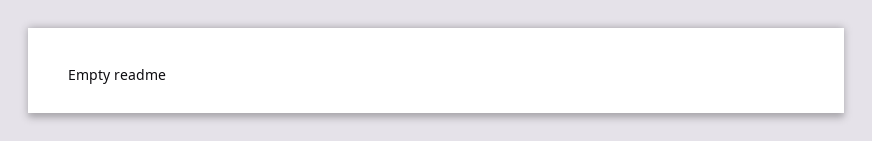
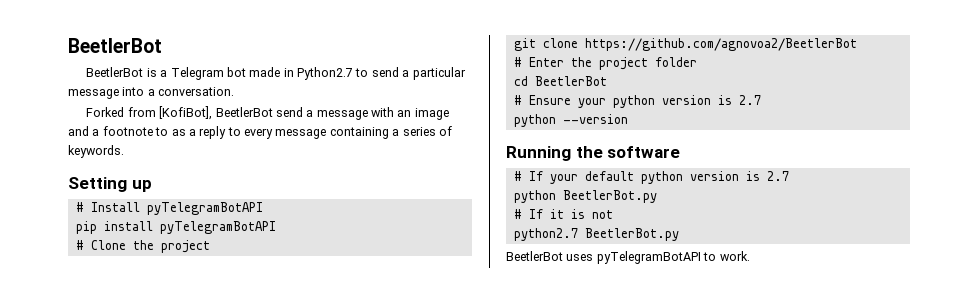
[68,69,166,84] Empty readme -> [68,38,162,53] [86,67,466,80] [68,87,235,99] [86,106,449,120] [68,126,452,139] [68,145,124,158] [68,177,152,192] [75,202,263,215] [75,221,276,234] [75,240,210,253] [513,38,857,51] [513,57,697,70] [513,76,607,86] [513,95,761,108] [513,114,628,127] [506,146,681,161] [513,171,789,184] [513,190,657,203] [513,209,613,219] [513,228,679,241] [506,251,750,264] BeetlerBot // BeetlerBot is a Telegram bot made in Python2.7 to send a particular message into a conversation. // Forked from [KofiBot], BeetlerBot send a message with an image and a footnote to as a reply to every message containing a series of keywords. // Setting up // # Install pyTelegramBotAPI // pip install pyTelegramBotAPI // # Clone the project // git clone https://github.com/agnovoa2/BeetlerBot // # Enter the project folder // cd BeetlerBot // # Ensure your python version is 2.7 // python --version // Running the software // # If your default python version is 2.7 // python BeetlerBot.py // # If it is not // python2.7 BeetlerBot.py // BeetlerBot uses pyTelegramBotAPI to work.

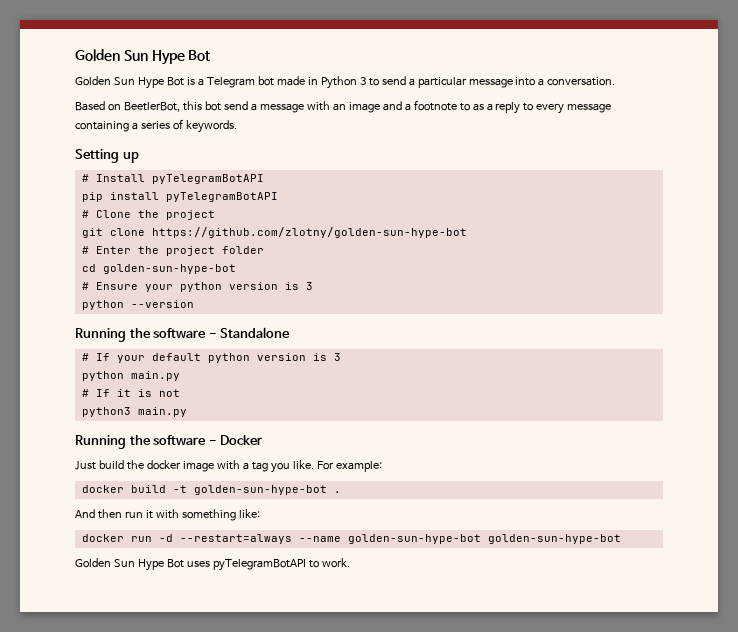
[68,38,162,53] [86,67,144,77] BeetlerBot // BeetlerBot -> [75,49,211,65] [75,76,184,89] Golden Sun Hype Bot // Golden Sun Hype Bot
[297,67,354,80] Python2.7 -> [320,76,366,89] Python 3
[86,106,273,120] Forked from [KofiBot], BeetlerBot -> [75,101,221,112] Based on BeetlerBot, this bot
[584,38,857,51] https://github.com/agnovoa2/BeetlerBot -> [151,227,467,238] https://github.com/zlotny/golden-sun-hype-bot
[534,76,607,86] BeetlerBot -> [102,264,236,274] golden-sun-hype-bot
[738,95,761,105] 2.7 -> [305,282,313,290] 3
(681, 152) none -> [208,327,291,338] - Standalone
[766,171,789,181] [513,190,657,203] 2.7 // python BeetlerBot.py -> [333,353,341,361] [81,371,180,381] 3 // python main.py
[513,228,679,241] [506,251,563,261] python2.7 BeetlerBot.py // BeetlerBot -> [81,407,187,417] [75,435,263,449] [75,460,382,473] [81,485,341,495] [75,509,260,521] [81,534,621,544] [75,558,184,571] python3 main.py // Running the software - Docker // Just build the docker image with a tag you like. For example: // docker build -t golden-sun-hype-bot . // And then run it with something like: // docker run -d --restart=always --name golden-sun-hype-bot golden-sun-hype-bot // Golden Sun Hype Bot

